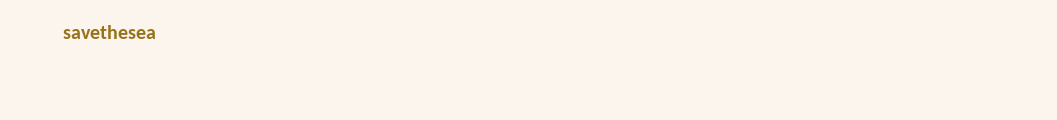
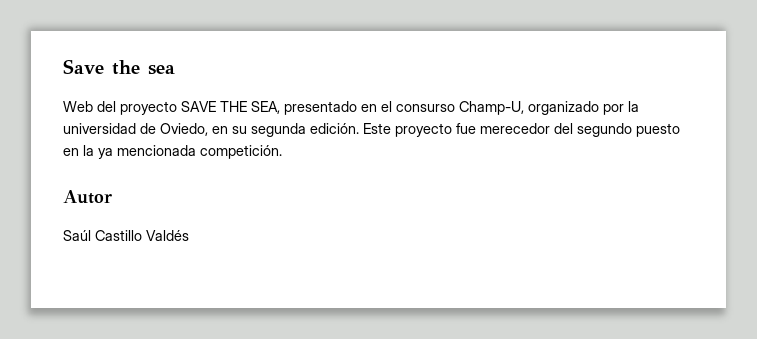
[63,25,156,39] savethesea -> [63,59,175,75] [63,101,639,115] [63,123,680,137] [63,145,282,159] [63,190,112,204] [63,230,189,241] Save the sea // Web del proyecto SAVE THE SEA, presentado en el consurso Champ-U, organizado por la universidad de Oviedo, en su segunda edición. Este proyecto fue merecedor del segundo puesto en la ya mencionada competición. // Autor // Saúl Castillo Valdés

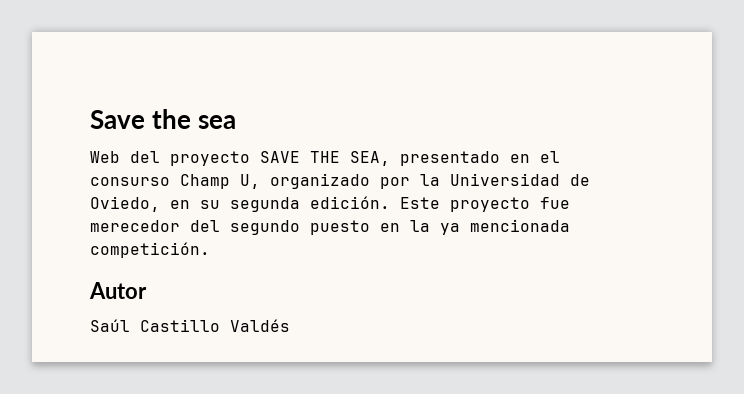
[459,101,524,115] Champ-U, -> [180,174,260,189] Champ U,
[63,123,136,134] universidad -> [450,173,560,186] Universidad

